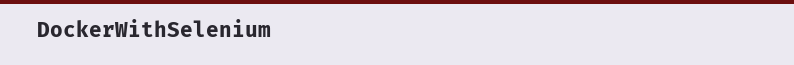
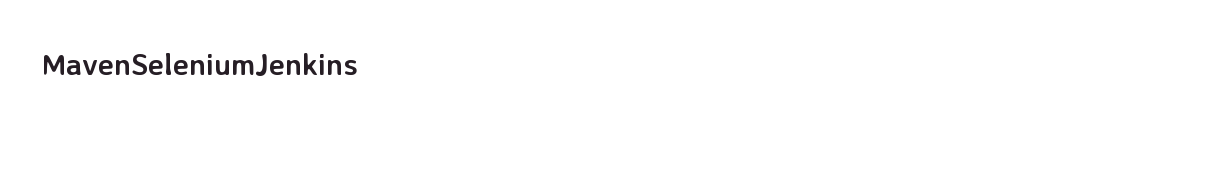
[37,19,271,37] DockerWithSelenium -> [41,53,358,76] MavenSeleniumJenkins

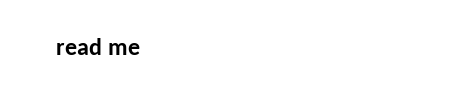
[41,53,358,76] MavenSeleniumJenkins -> [56,38,141,55] read me

